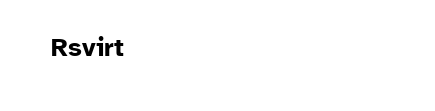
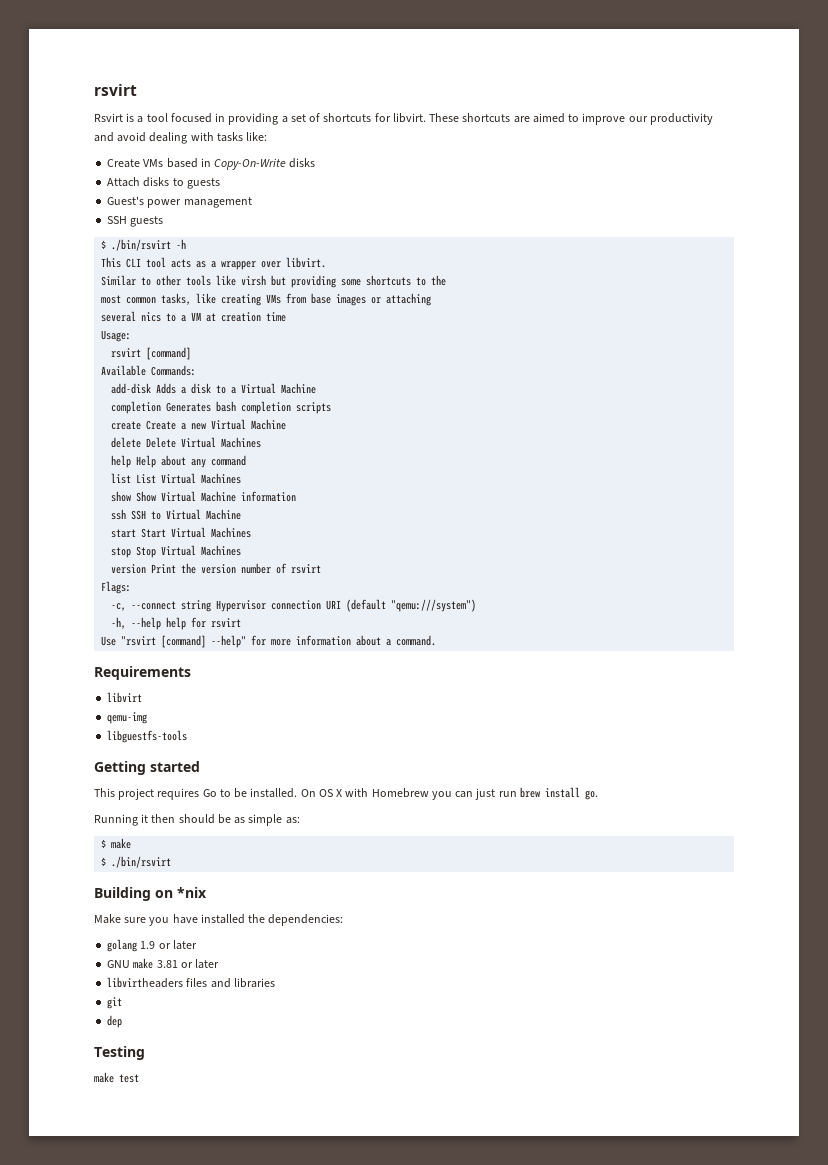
[51,36,124,56] Rsvirt -> [94,84,137,96] [94,113,713,125] [94,132,268,144] [107,158,316,170] [107,177,220,189] [107,196,252,208] [107,216,164,227] [101,239,187,251] [101,257,327,270] [101,275,447,288] [101,293,432,306] [101,311,287,322] [101,330,132,342] [111,347,192,360] [101,365,197,376] [111,383,317,394] [111,401,332,414] [111,419,287,430] [111,437,262,448] [111,455,247,468] [111,473,242,484] [111,491,297,502] [111,509,242,520] [111,527,252,538] [111,545,242,558] [111,563,322,574] [101,581,132,594] [111,599,477,612] [111,617,242,630] [101,635,437,648] [94,666,191,680] [107,692,143,703] [107,712,148,724] [107,730,188,743] [94,761,200,775] [94,787,598,800] [94,814,300,826] [101,838,132,849] [101,856,172,868] [94,887,207,901] [94,914,344,926] [107,939,197,952] [107,958,220,969] [107,977,275,988] [107,997,123,1009] [107,1015,123,1028] [94,1046,145,1060] [94,1072,139,1083] rsvirt // Rsvirt is a tool focused in providing a set of shortcuts for libvirt. These shortcuts are aimed to improve our productivity and avoid dealing with tasks like: // Create VMs based in Copy-On-Write disks // Attach disks to guests // Guest's power management // SSH guests // $ ./bin/rsvirt -h // This CLI tool acts as a wrapper over libvirt. // Similar to other tools like virsh but providing some shortcuts to the // most common tasks, like creating VMs from base images or attaching // several nics to a VM at creation time // Usage: // rsvirt [command] // Available Commands: // add-disk Adds a disk to a Virtual Machine // completion Generates bash completion scripts // create Create a new Virtual Machine // delete Delete Virtual Machines // help Help about any command // list List Virtual Machines // show Show Virtual Machine information // ssh SSH to Virtual Machine // start Start Virtual Machines // stop Stop Virtual Machines // version Print the version number of rsvirt // Flags: // -c, --connect string Hypervisor connection URI (default "qemu:///system") // -h, --help help for rsvirt // Use "rsvirt [command] --help" for more information about a command. // Requirements // libvirt // qemu-img // libguestfs-tools // Getting started // This project requires Go to be installed. On OS X with Homebrew you can just run brew install go. // Running it then should be as simple as: // $ make // $ ./bin/rsvirt // Building on *nix // Make sure you have installed the dependencies: // golang 1.9 or later // GNU make 3.81 or later // libvirtheaders files and libraries // git // dep // Testing // make test

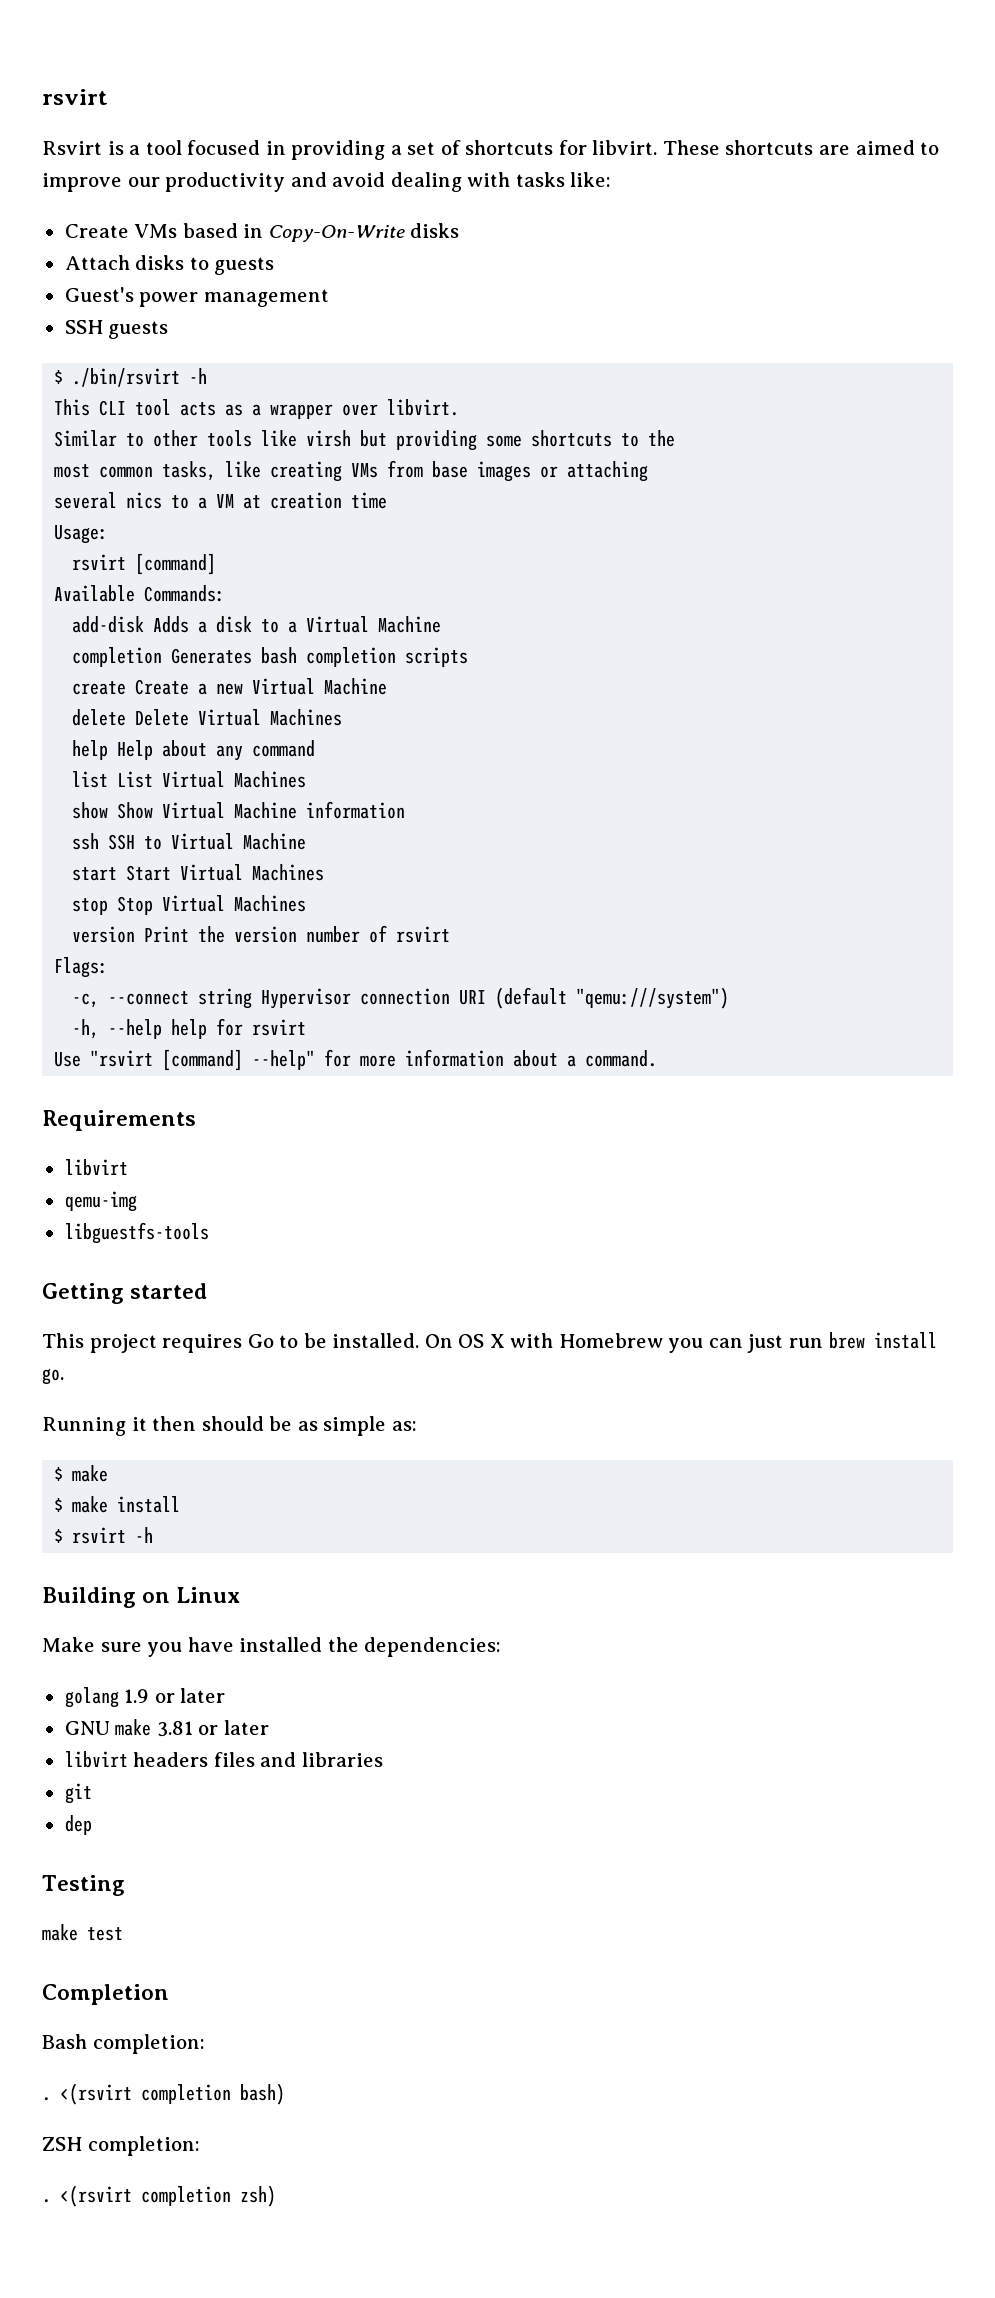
[111,856,172,868] ./bin/rsvirt -> [72,1496,181,1513] [54,1527,154,1544] make install // $ rsvirt -h
[177,887,207,898] *nix -> [176,1587,241,1603] Linux
[107,977,184,988] libvirtheaders -> [64,1751,209,1768] libvirt headers
(139, 1078) none -> [42,1984,169,2005] [42,2034,205,2054] [42,2083,285,2105] [42,2136,200,2156] [42,2185,276,2207] // Completion // Bash completion: // . <(rsvirt completion bash) // ZSH completion: // . <(rsvirt completion zsh)

